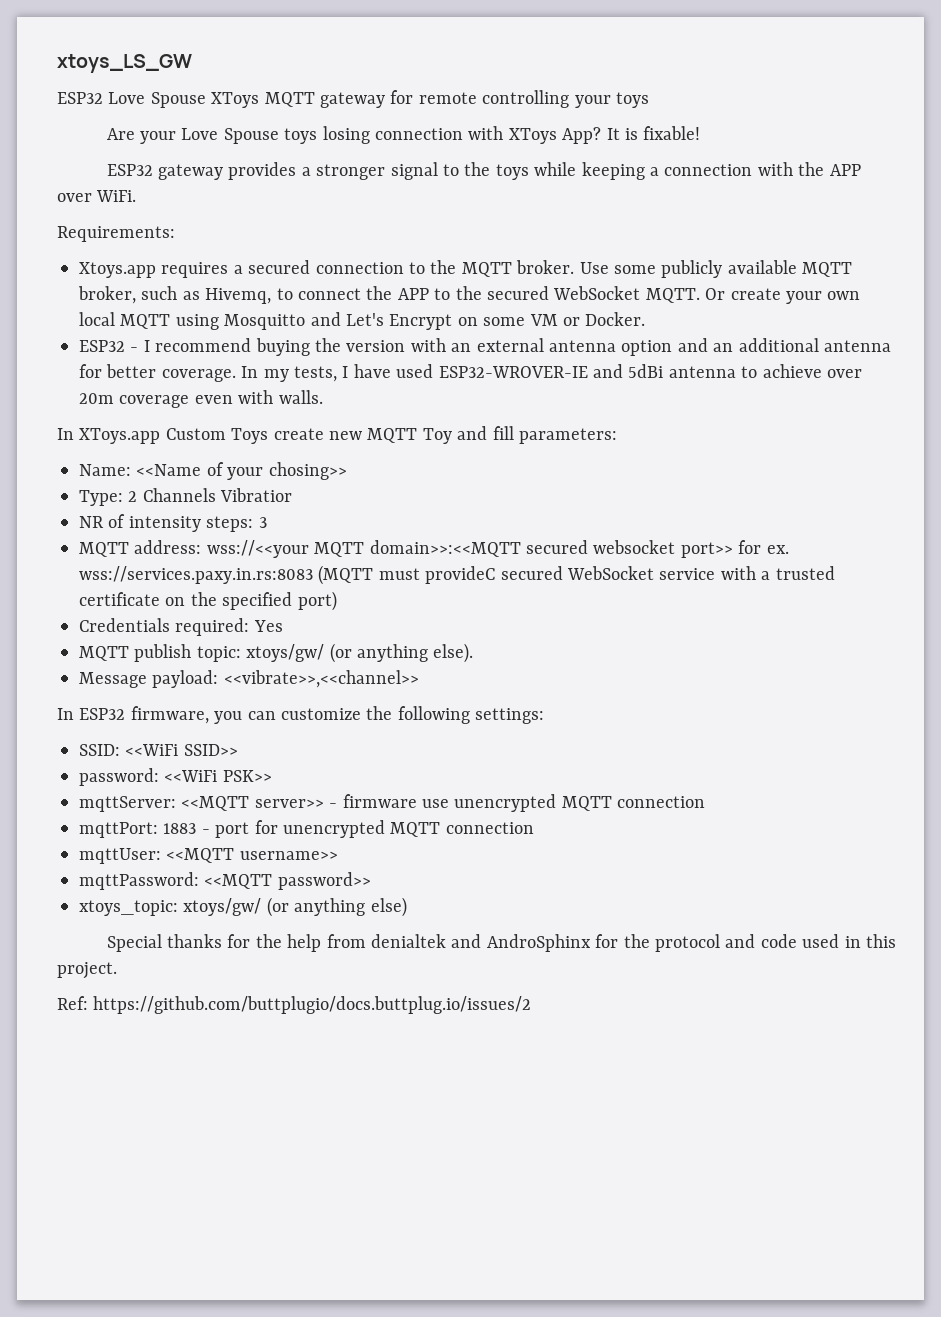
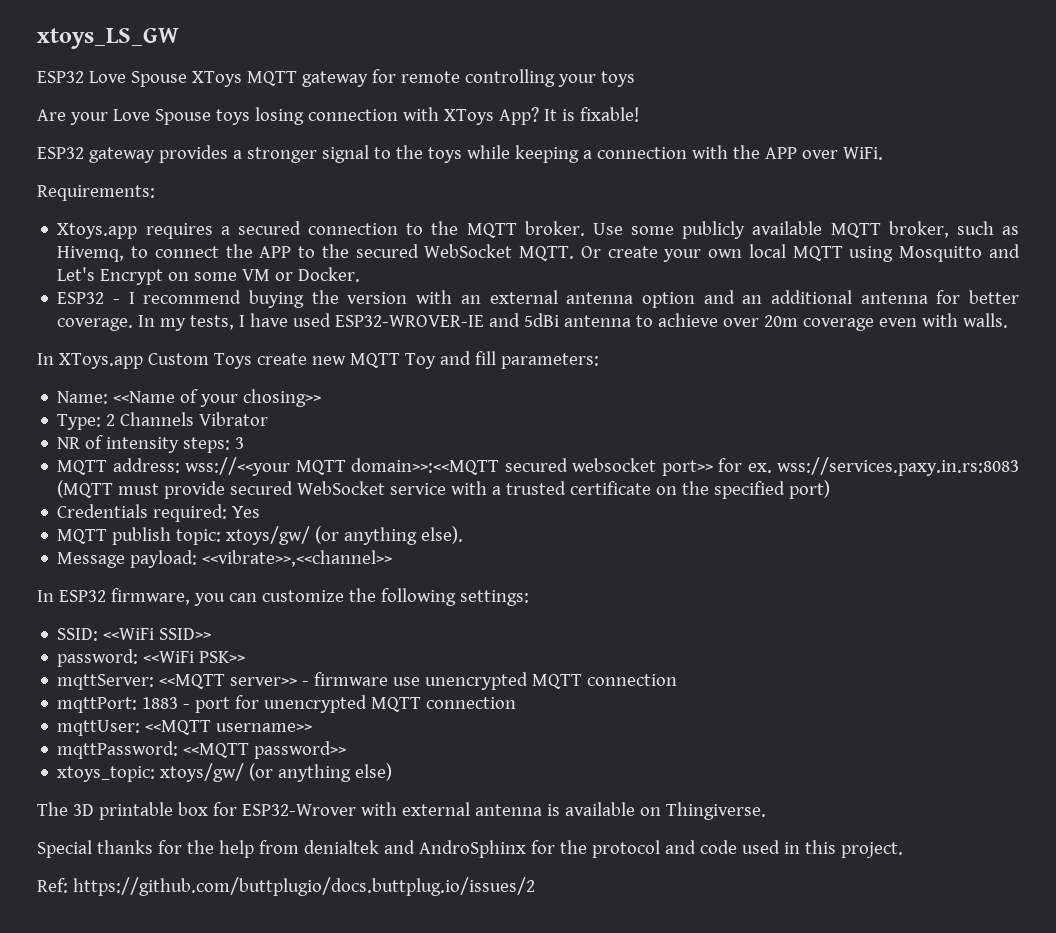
[220,488,293,502] Vibratior -> [199,412,269,426] Vibrator
[425,566,496,584] provideC -> [164,481,226,499] provide
(407, 907) none -> [37,802,766,820] // The 3D printable box for ESP32-Wrover with external antenna is available on Thingiverse.

